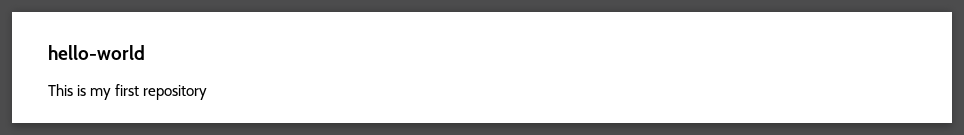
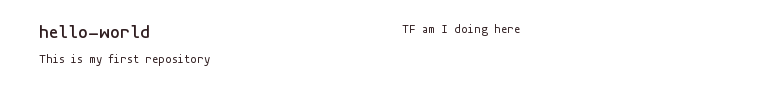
(208, 92) none -> [402,24,520,36] // TF am I doing here

